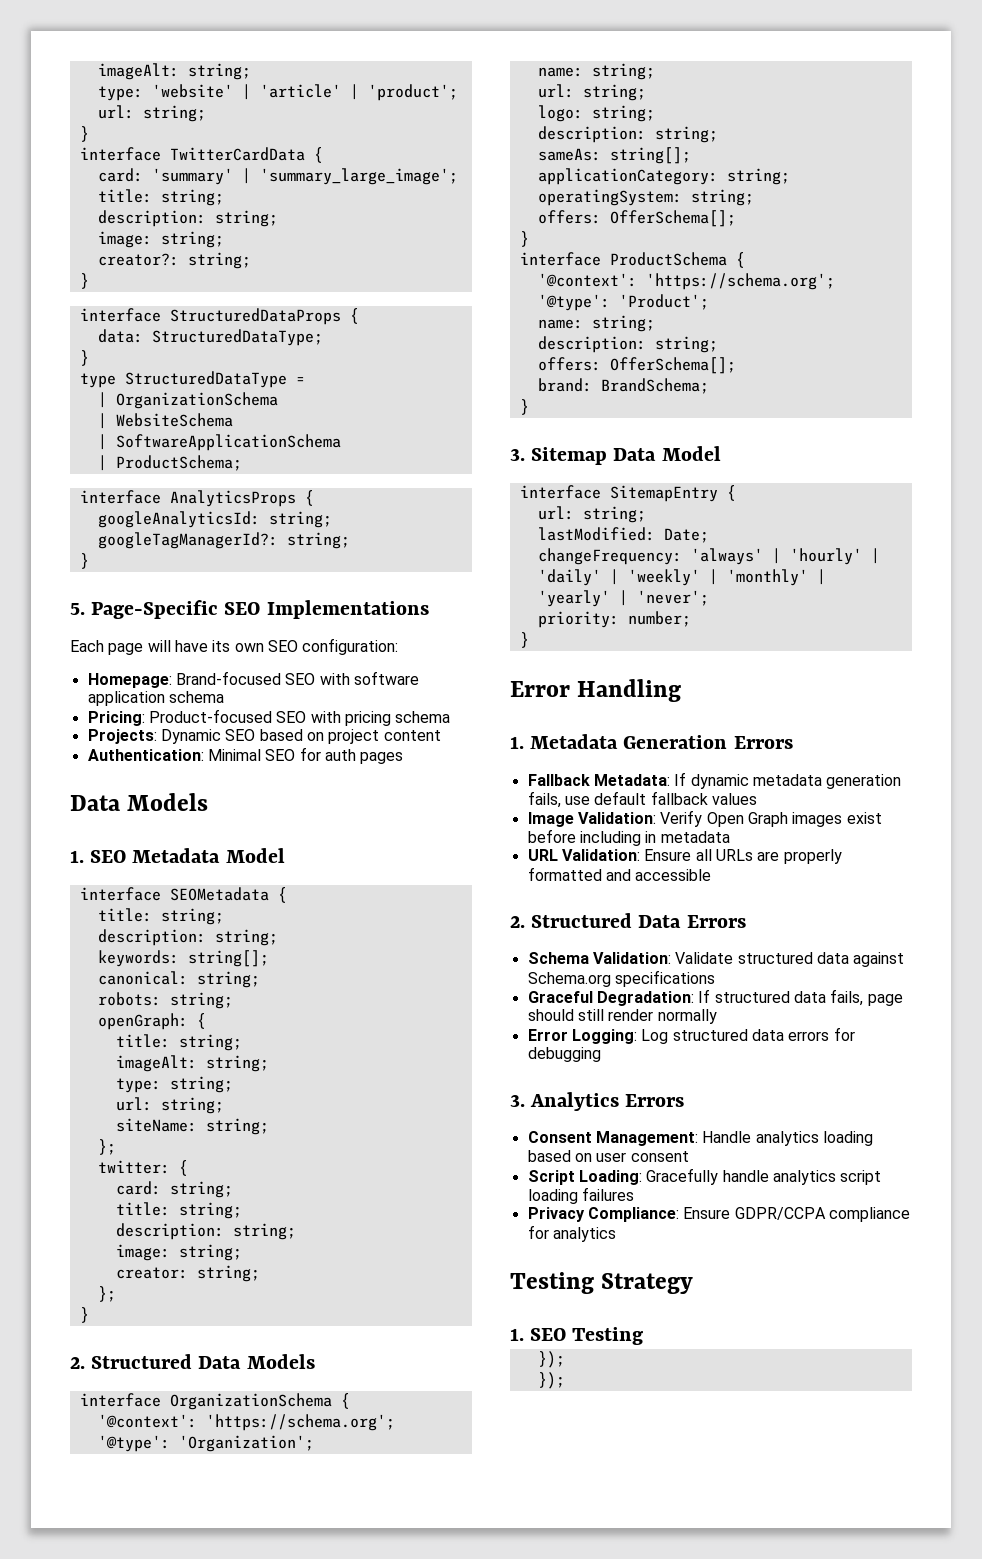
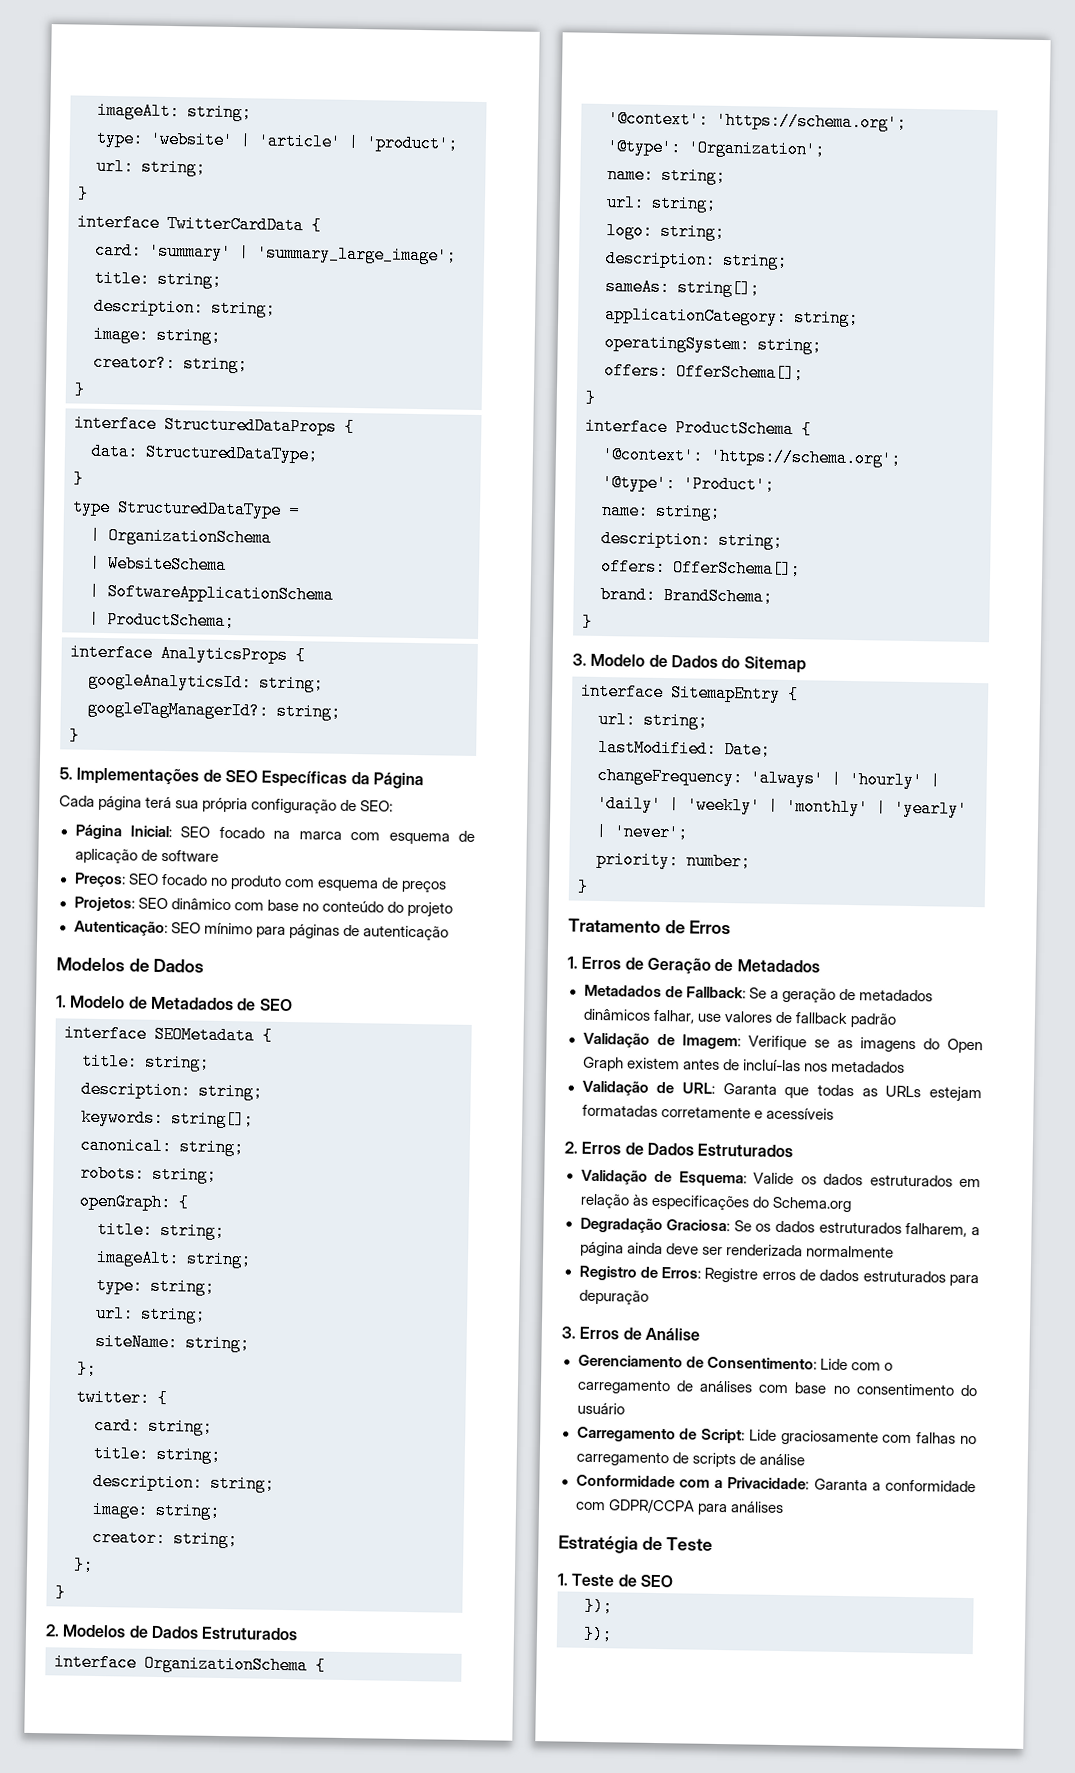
[91,600,429,619] [70,638,399,655] [87,671,419,688] [87,691,224,706] [87,709,451,726] [87,729,441,744] [87,747,404,764] [70,793,209,811] [70,848,285,863] Page-Specific SEO Implementations // Each page will have its own SEO configuration: // Homepage: Brand-focused SEO with software application schema // Pricing: Product-focused SEO with pricing schema // Projects: Dynamic SEO based on project content // Authentication: Minimal SEO for auth pages // Data Models // 1. SEO Metadata Model -> [76,766,424,790] [59,795,394,814] [74,824,475,845] [74,848,219,864] [73,872,447,893] [73,896,453,918] [73,920,449,941] [56,957,205,973] [55,995,293,1012] Implementações de SEO Específicas da Página // Cada página terá sua própria configuração de SEO: // Página Inicial: SEO focado na marca com esquema de aplicação de software // Preços: SEO focado no produto com esquema de preços // Projetos: SEO dinâmico com base no conteúdo do projeto // Autenticação: SEO mínimo para páginas de autenticação // Modelos de Dados // 1. Modelo de Metadados de SEO
[91,1354,315,1369] Structured Data Models -> [62,1624,299,1641] Modelos de Dados Estruturados
(525, 455) none -> [590,653,741,669] Modelo de Dados do
[613,446,721,461] Data Model -> (806, 665) none
[510,679,682,702] [510,734,793,749] [527,772,902,789] [527,791,757,808] [527,810,882,827] [527,829,730,846] [527,849,842,864] [527,867,712,881] [510,913,746,928] [527,952,905,967] [527,970,715,987] [527,989,903,1006] [527,1009,717,1024] [527,1027,855,1044] [527,1047,601,1062] [510,1092,685,1111] [527,1131,873,1146] [527,1150,689,1162] [527,1168,882,1185] [527,1187,634,1204] [527,1207,910,1222] [527,1225,616,1242] [510,1272,694,1294] [510,1327,644,1345] Error Handling // 1. Metadata Generation Errors // Fallback Metadata: If dynamic metadata generation fails, use default fallback values // Image Validation: Verify Open Graph images exist before including in metadata // URL Validation: Ensure all URLs are properly formatted and accessible // 2. Structured Data Errors // Schema Validation: Validate structured data against Schema.org specifications // Graceful Degradation: If structured data fails, page should still render normally // Error Logging: Log structured data errors for debugging // 3. Analytics Errors // Consent Management: Handle analytics loading based on user consent // Script Loading: Gracefully handle analytics script loading failures // Privacy Compliance: Ensure GDPR/CCPA compliance for analytics // Testing Strategy // 1. SEO Testing -> [568,918,732,935] [567,956,820,974] [583,984,933,1003] [582,1008,897,1028] [582,1032,983,1054] [582,1056,905,1073] [581,1080,982,1103] [581,1104,834,1120] [564,1141,794,1158] [580,1169,981,1188] [579,1193,852,1213] [579,1217,980,1237] [579,1241,894,1258] [578,1265,979,1287] [578,1289,649,1305] [561,1326,700,1341] [577,1354,893,1371] [576,1378,978,1397] [576,1402,625,1415] [576,1426,977,1446] [575,1450,805,1468] [575,1474,976,1493] [574,1498,784,1516] [558,1535,714,1554] [557,1573,673,1588] Tratamento de Erros // 1. Erros de Geração de Metadados // Metadados de Fallback: Se a geração de metadados dinâmicos falhar, use valores de fallback padrão // Validação de Imagem: Verifique se as imagens do Open Graph existem antes de incluí-las nos metadados // Validação de URL: Garanta que todas as URLs estejam formatadas corretamente e acessíveis // 2. Erros de Dados Estruturados // Validação de Esquema: Valide os dados estruturados em relação às especificações do Schema.org // Degradação Graciosa: Se os dados estruturados falharem, a página ainda deve ser renderizada normalmente // Registro de Erros: Registre erros de dados estruturados para depuração // 3. Erros de Análise // Gerenciamento de Consentimento: Lide com o carregamento de análises com base no consentimento do usuário // Carregamento de Script: Lide graciosamente com falhas no carregamento de scripts de análise // Conformidade com a Privacidade: Garanta a conformidade com GDPR/CCPA para análises // Estratégia de Teste // 1. Teste de SEO

